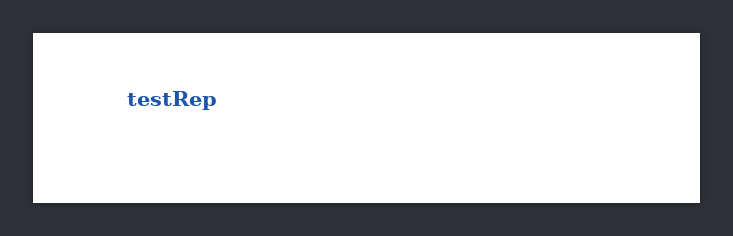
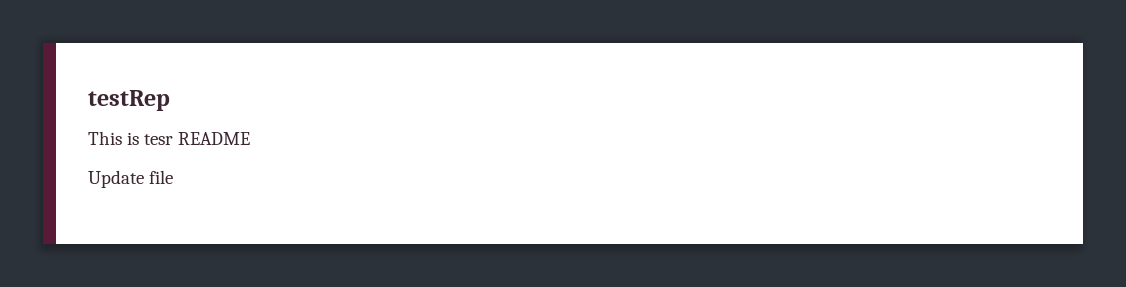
(217, 100) none -> [88,131,251,145] [88,170,174,188] // This is tesr README // Update file

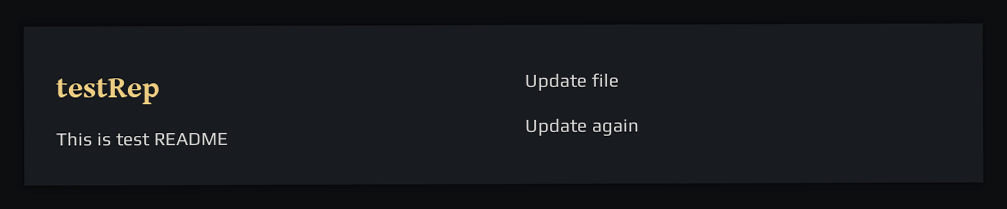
[144,134,174,145] tesr -> [115,133,151,147] test
(174, 177) none -> [525,118,640,137] // Update again

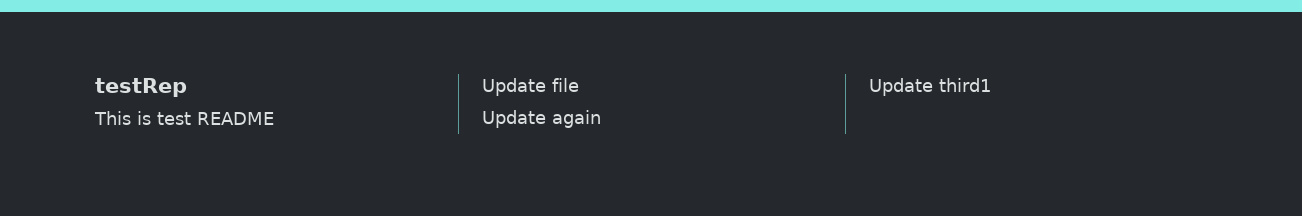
(640, 127) none -> [869,78,991,96] // Update third1

